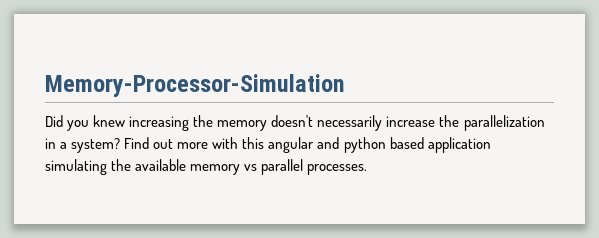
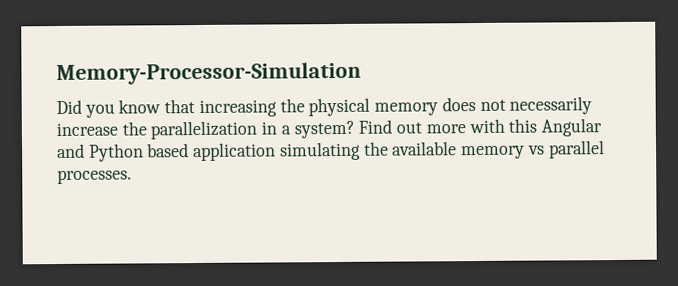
[93,115,314,131] knew increasing the memory doesn't -> [118,97,506,118] know that increasing the physical memory does not
[268,137,386,153] angular and python -> [540,118,602,137] [57,143,144,162] Angular and Python

